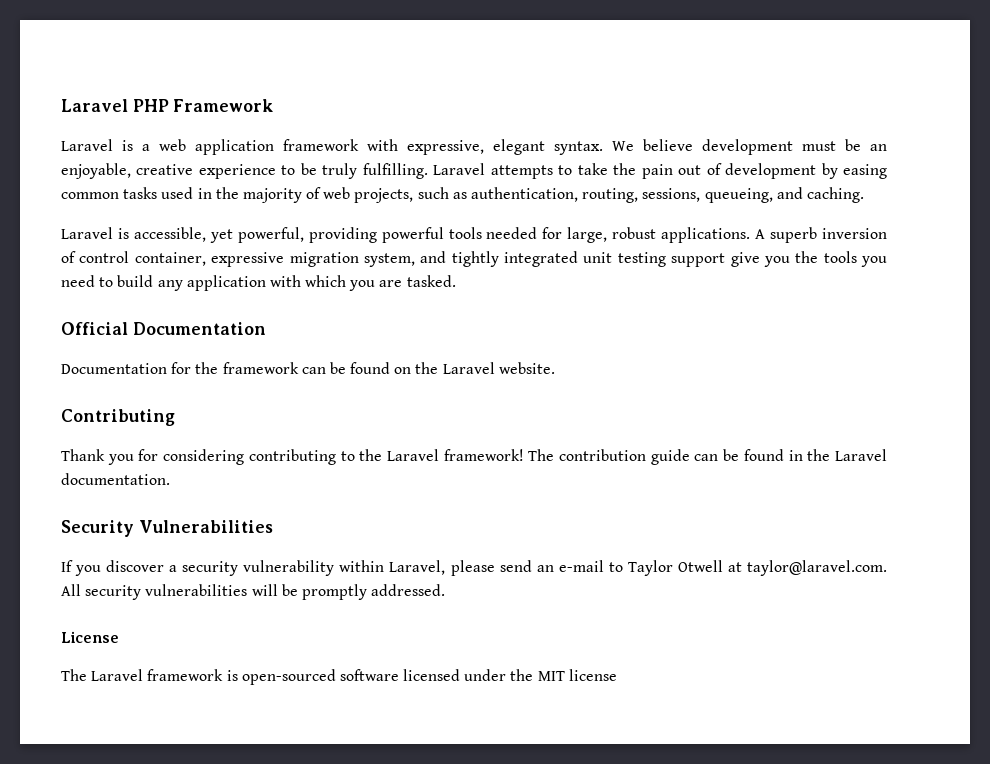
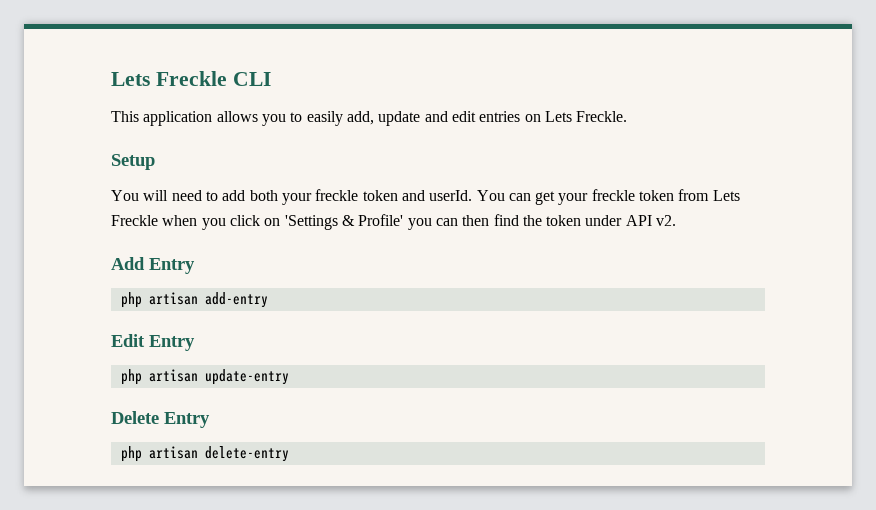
[61,99,274,112] [61,139,887,155] [61,163,888,179] [61,187,864,203] [61,227,887,243] [61,251,887,267] [61,275,456,291] [61,322,266,335] [61,362,555,374] [61,409,175,426] [61,449,888,465] [61,473,170,485] [61,520,273,537] [61,560,887,576] [61,584,446,600] [61,631,119,643] [61,669,617,685] Laravel PHP Framework // Laravel is a web application framework with expressive, elegant syntax. We believe development must be an enjoyable, creative experience to be truly fulfilling. Laravel attempts to take the pain out of development by easing common tasks used in the majority of web projects, such as authentication, routing, sessions, queueing, and caching. // Laravel is accessible, yet powerful, providing powerful tools needed for large, robust applications. A superb inversion of control container, expressive migration system, and tightly integrated unit testing support give you the tools you need to build any application with which you are tasked. // Official Documentation // Documentation for the framework can be found on the Laravel website. // Contributing // Thank you for considering contributing to the Laravel framework! The contribution guide can be found in the Laravel documentation. // Security Vulnerabilities // If you discover a security vulnerability within Laravel, please send an e-mail to Taylor Otwell at taylor@laravel.com. All security vulnerabilities will be promptly addressed. // License // The Laravel framework is open-sourced software licensed under the MIT license -> [111,71,271,86] [111,111,628,126] [111,154,155,170] [111,189,740,205] [111,214,677,230] [111,257,195,274] [120,292,268,308] [111,334,195,351] [120,369,289,385] [111,411,210,428] [120,446,289,462] Lets Freckle CLI // This application allows you to easily add, update and edit entries on Lets Freckle. // Setup // You will need to add both your freckle token and userId. You can get your freckle token from Lets Freckle when you click on 'Settings & Profile' you can then find the token under API v2. // Add Entry // php artisan add-entry // Edit Entry // php artisan update-entry // Delete Entry // php artisan delete-entry

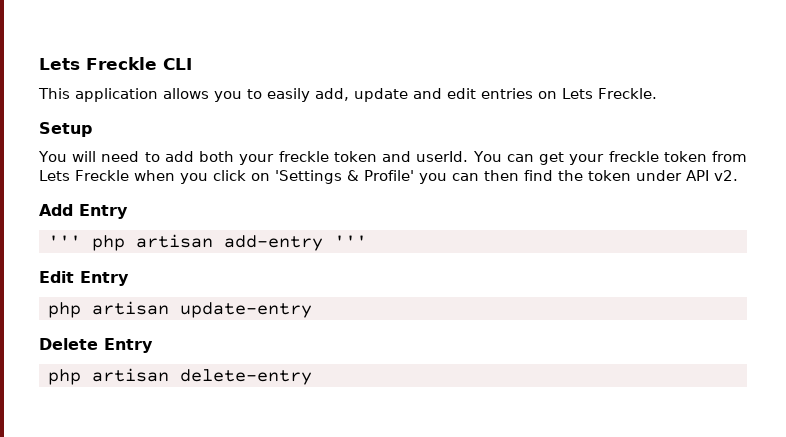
(195, 266) none -> [48,235,81,247] '''
(268, 300) none -> [334,235,367,247] '''

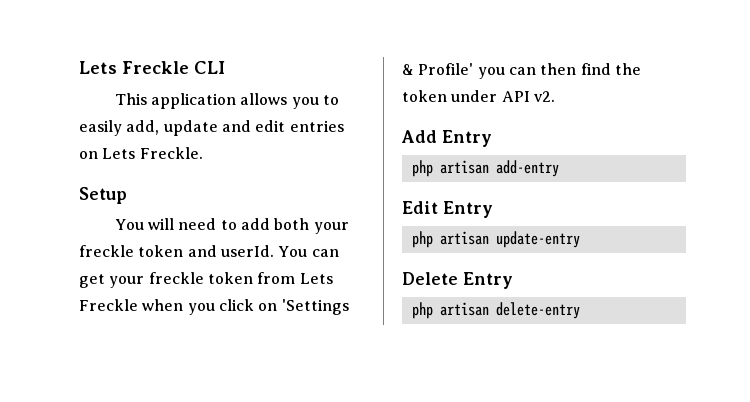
[48,235,81,247] ''' -> (492, 138) none
[334,235,367,247] ''' -> (559, 168) none

